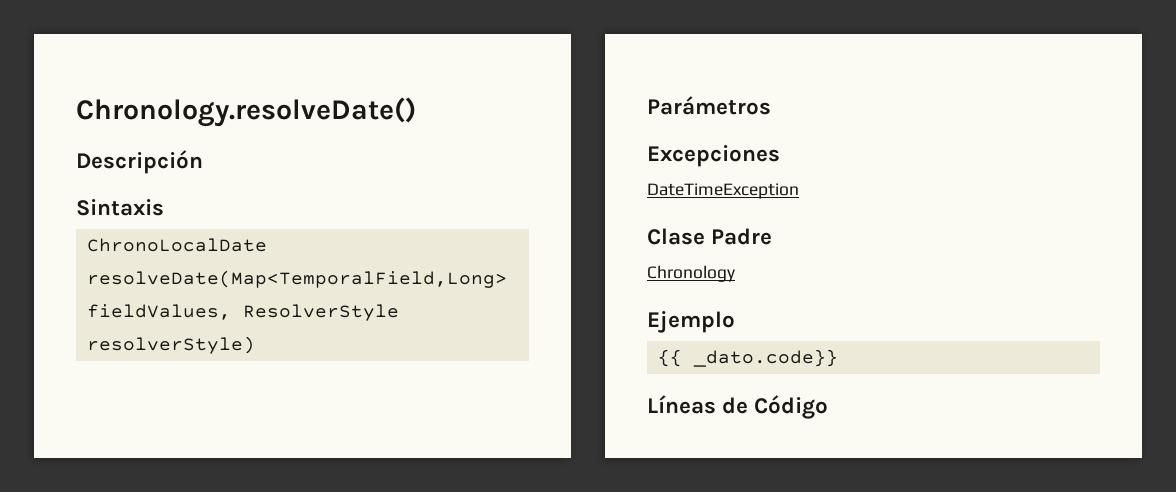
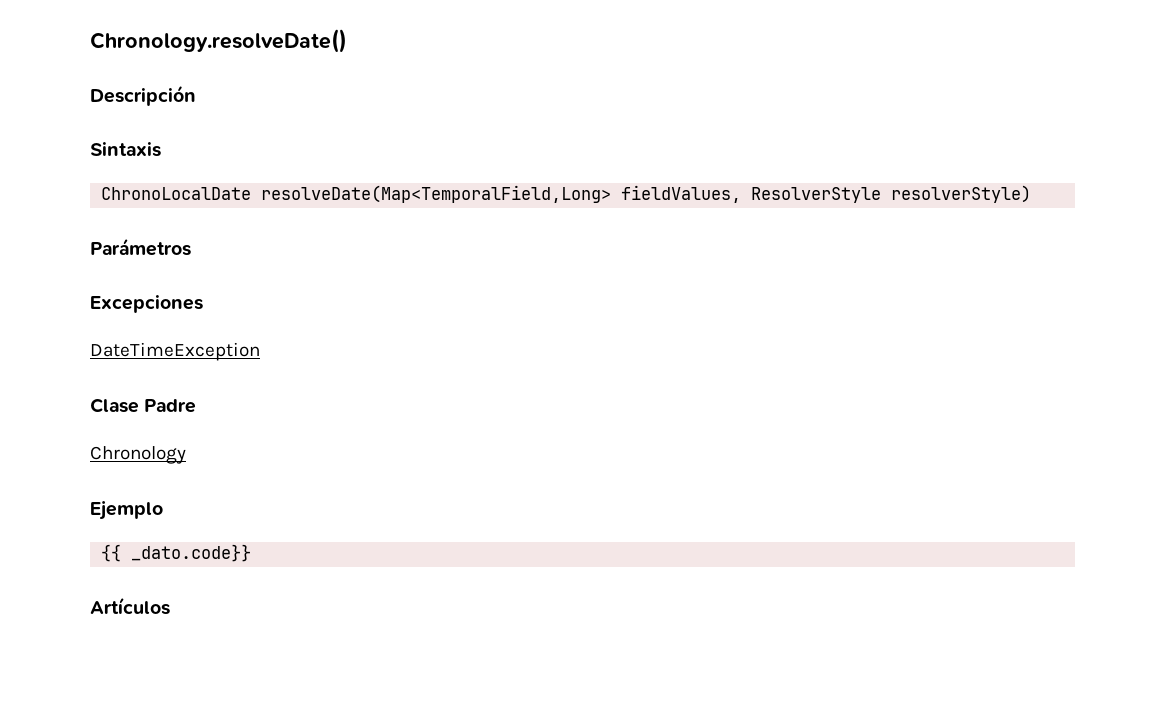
[647,395,829,419] Líneas de Código -> [90,597,170,615] Artículos

